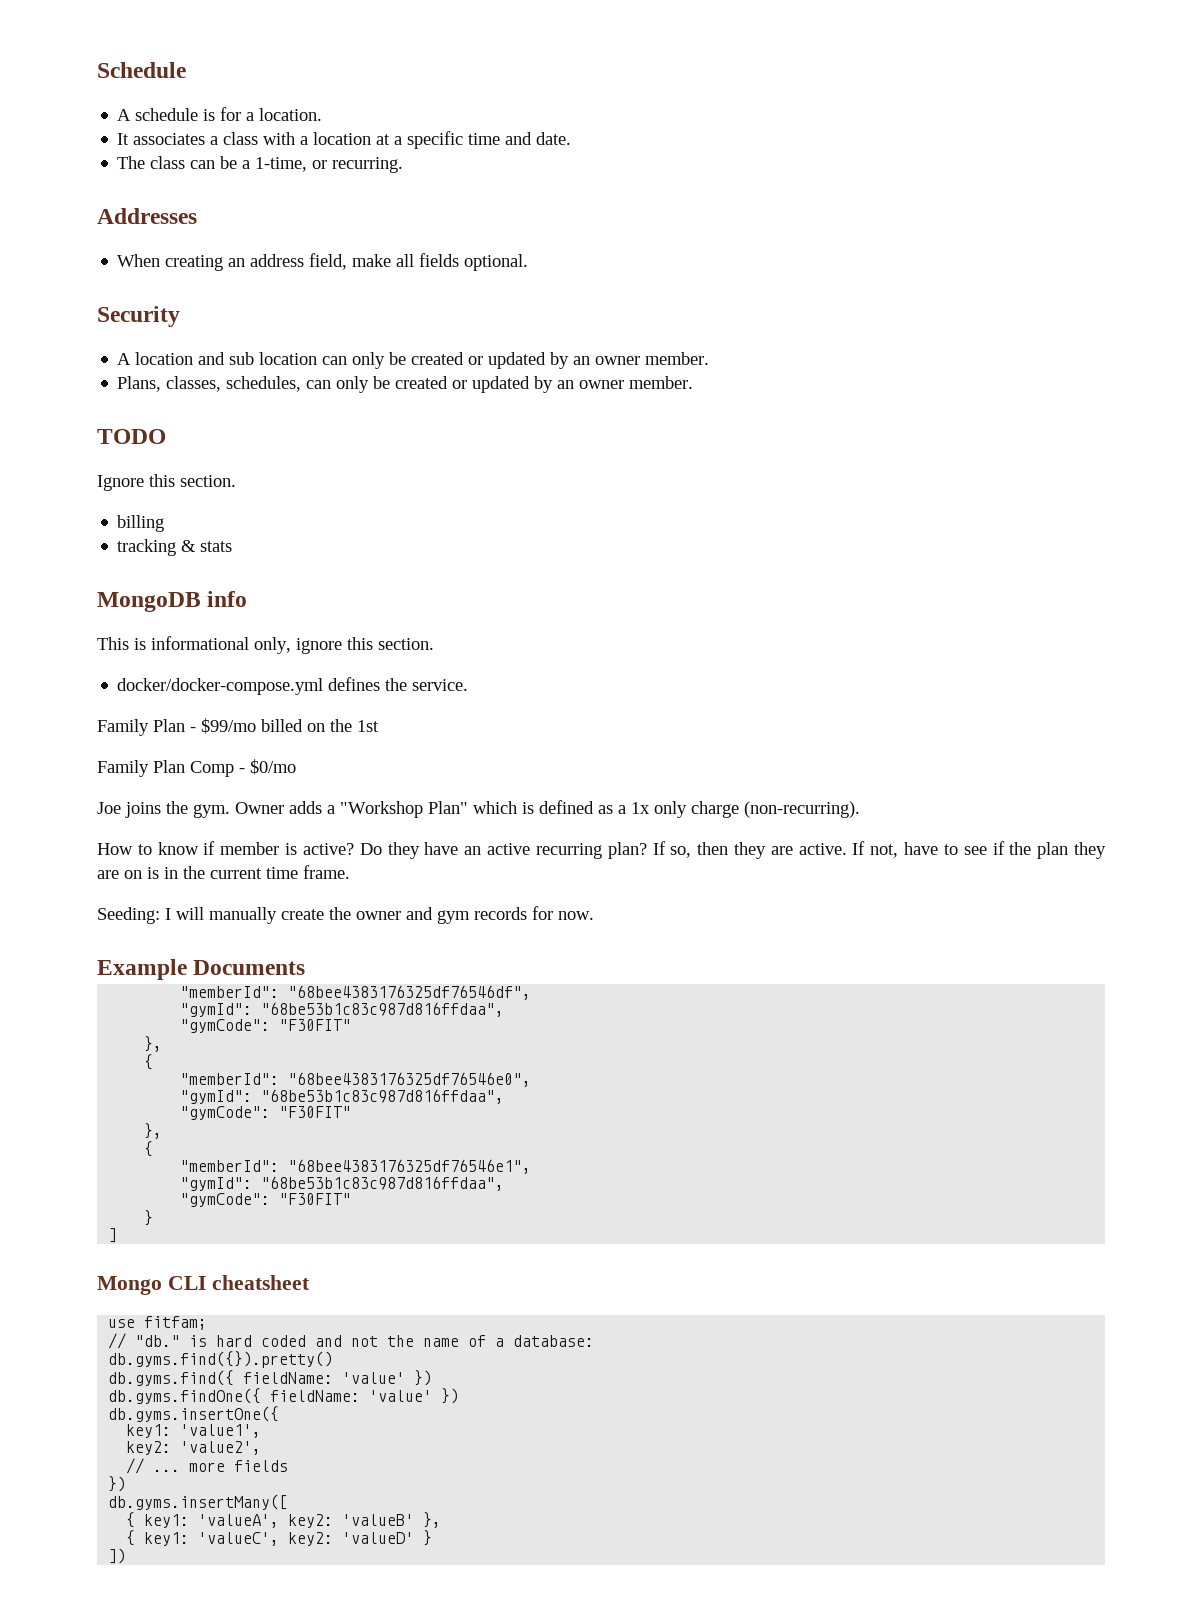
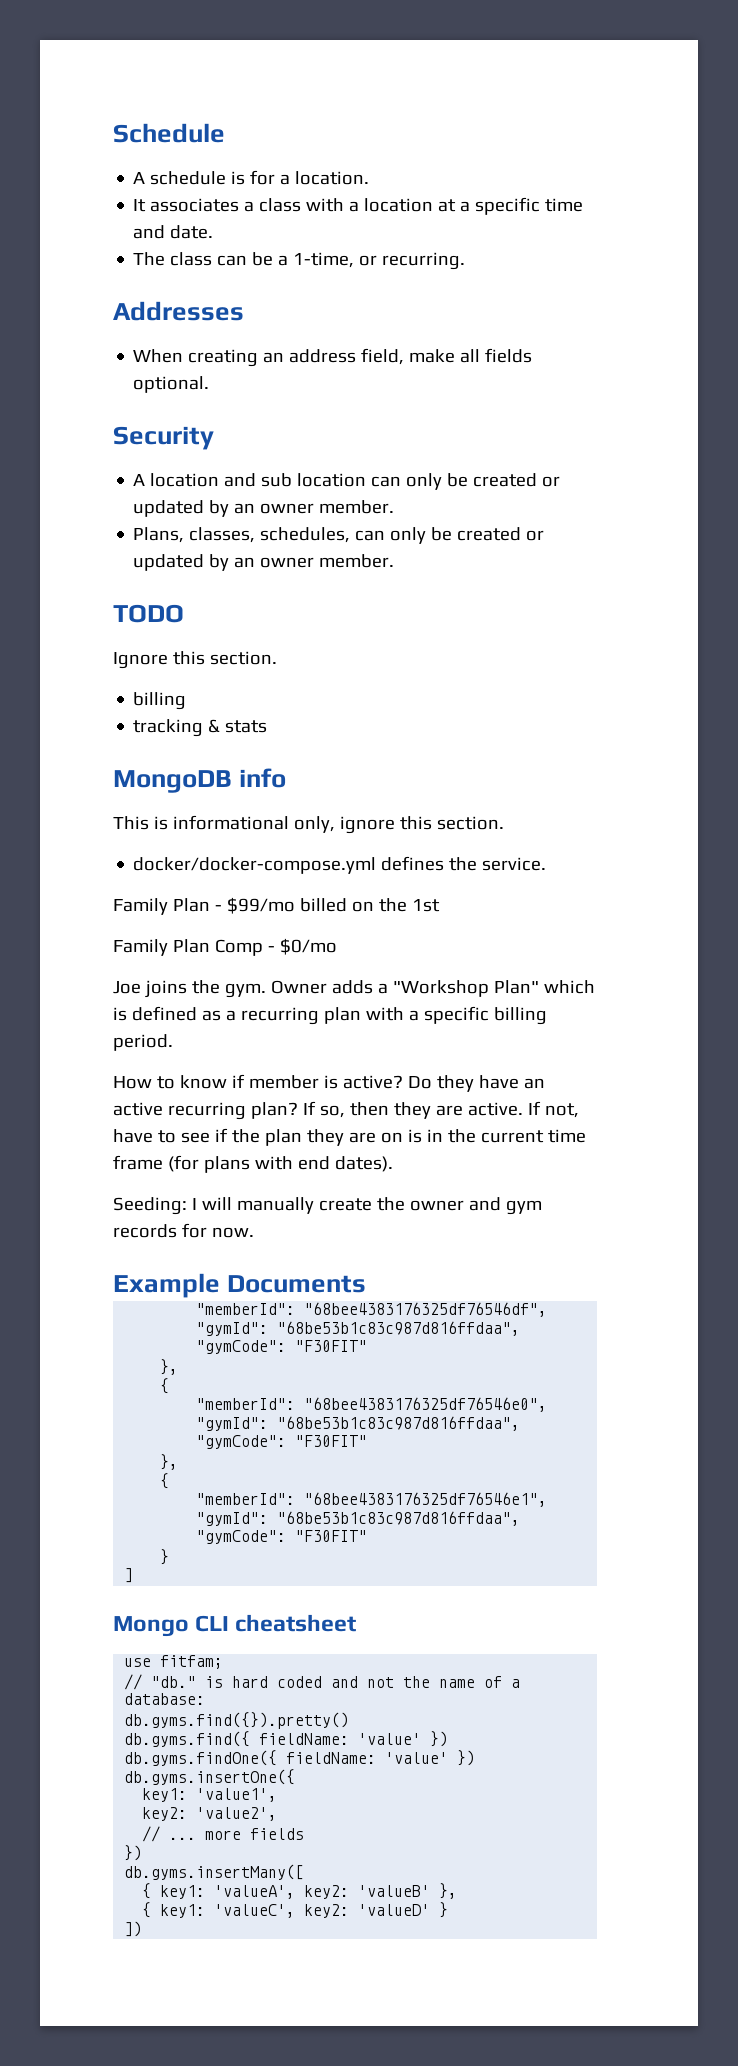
[631,801,860,818] 1x only charge (non-recurring). -> [240,1006,547,1025] [113,1034,173,1051] recurring plan with a specific billing period.
[303,865,350,879] frame. -> [113,1155,393,1173] frame (for plans with end dates).

